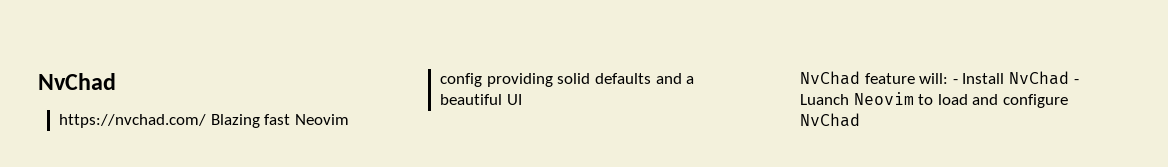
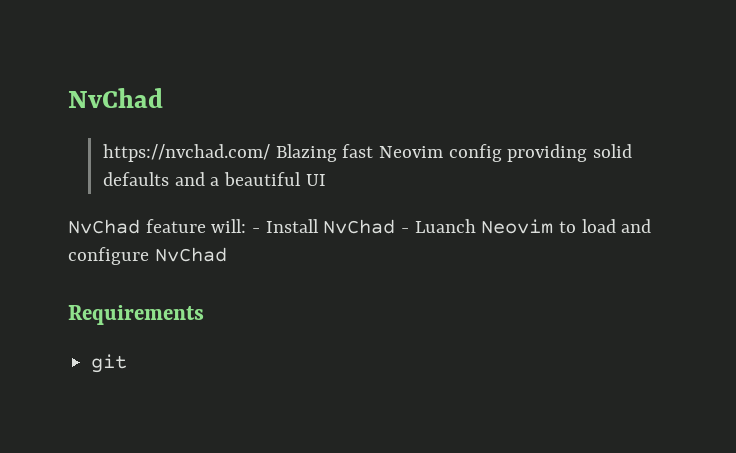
(860, 120) none -> [68,305,204,325] [91,354,128,373] // Requirements // git

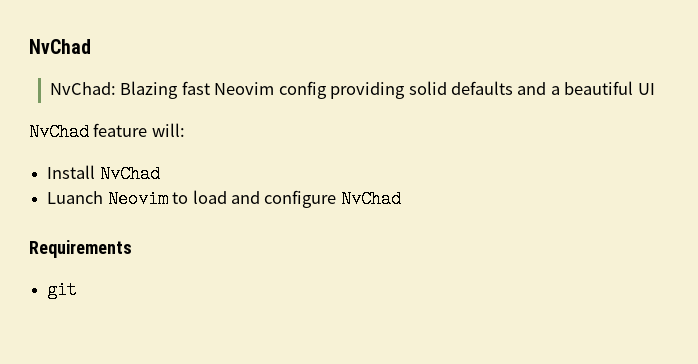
[68,88,163,108] [102,144,270,162] NvChad // https://nvchad.com/ -> [29,39,91,54] [49,82,116,95] NvChad // NvChad:
[252,228,261,233] - -> (185, 130) //
[401,228,410,233] - -> (160, 174) //

